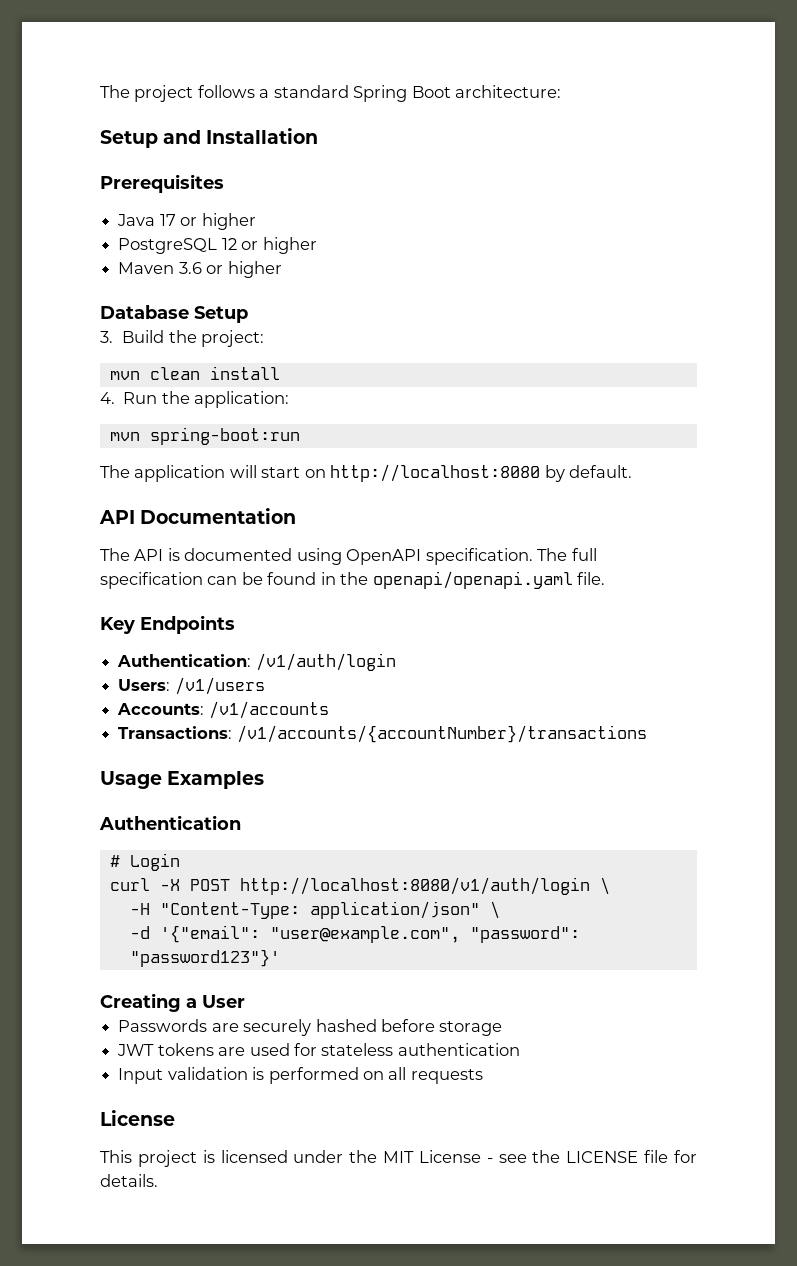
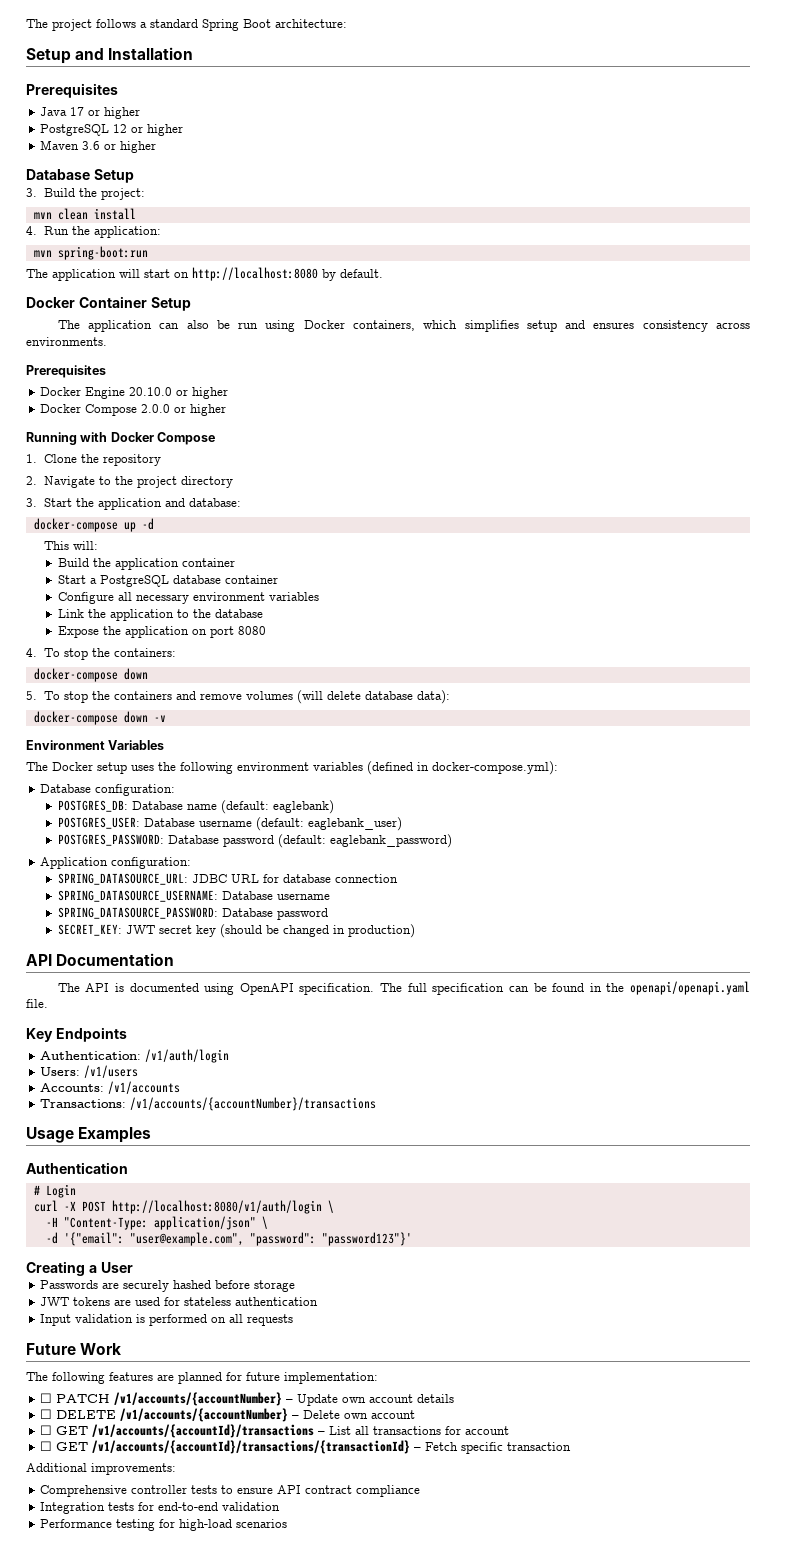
(633, 471) none -> [26,296,191,311] [57,320,750,332] [26,337,107,346] [26,365,106,378] [40,387,229,399] [40,404,227,416] [26,432,216,445] [26,454,161,466] [26,476,233,488] [26,498,241,510] [33,518,154,532] [43,541,98,550] [58,558,236,570] [58,575,279,587] [58,592,320,604] [58,609,264,621] [58,626,267,638] [26,648,176,660] [33,668,148,682] [26,690,450,704] [33,711,166,725] [26,740,165,750] [26,761,558,775] [40,784,176,796] [58,800,335,814] [58,817,403,831] [58,834,453,848] [40,857,192,869] [58,873,399,885] [58,890,331,902] [58,907,329,920] [58,924,416,938] // Docker Container Setup // The application can also be run using Docker containers, which simplifies setup and ensures consistency across environments. // Prerequisites // Docker Engine 20.10.0 or higher // Docker Compose 2.0.0 or higher // Running with Docker Compose // 1. Clone the repository // 2. Navigate to the project directory // 3. Start the application and database: // docker-compose up -d // This will: // Build the application container // Start a PostgreSQL database container // Configure all necessary environment variables // Link the application to the database // Expose the application on port 8080 // 4. To stop the containers: // docker-compose down // 5. To stop the containers and remove volumes (will delete database data): // docker-compose down -v // Environment Variables // The Docker setup uses the following environment variables (defined in docker-compose.yml): // Database configuration: // POSTGRES_DB: Database name (default: eaglebank) // POSTGRES_USER: Database username (default: eaglebank_user) // POSTGRES_PASSWORD: Database password (default: eaglebank_password) // Application configuration: // SPRING_DATASOURCE_URL: JDBC URL for database connection // SPRING_DATASOURCE_USERNAME: Database username // SPRING_DATASOURCE_PASSWORD: Database password // SECRET_KEY: JWT secret key (should be changed in production)
[100,1110,175,1126] [100,1150,697,1167] [100,1174,158,1187] License // This project is licensed under the MIT License - see the LICENSE file for details. -> [26,1343,122,1355] [26,1372,378,1384] [40,1392,455,1406] [40,1408,416,1422] [40,1424,510,1438] [40,1440,572,1454] [26,1463,176,1475] [40,1485,421,1497] [40,1502,281,1514] [40,1519,288,1531] Future Work // The following features are planned for future implementation: // ☐ PATCH /v1/accounts/{accountNumber} – Update own account details // ☐ DELETE /v1/accounts/{accountNumber} – Delete own account // ☐ GET /v1/accounts/{accountId}/transactions – List all transactions for account // ☐ GET /v1/accounts/{accountId}/transactions/{transactionId} – Fetch specific transaction // Additional improvements: // Comprehensive controller tests to ensure API contract compliance // Integration tests for end-to-end validation // Performance testing for high-load scenarios

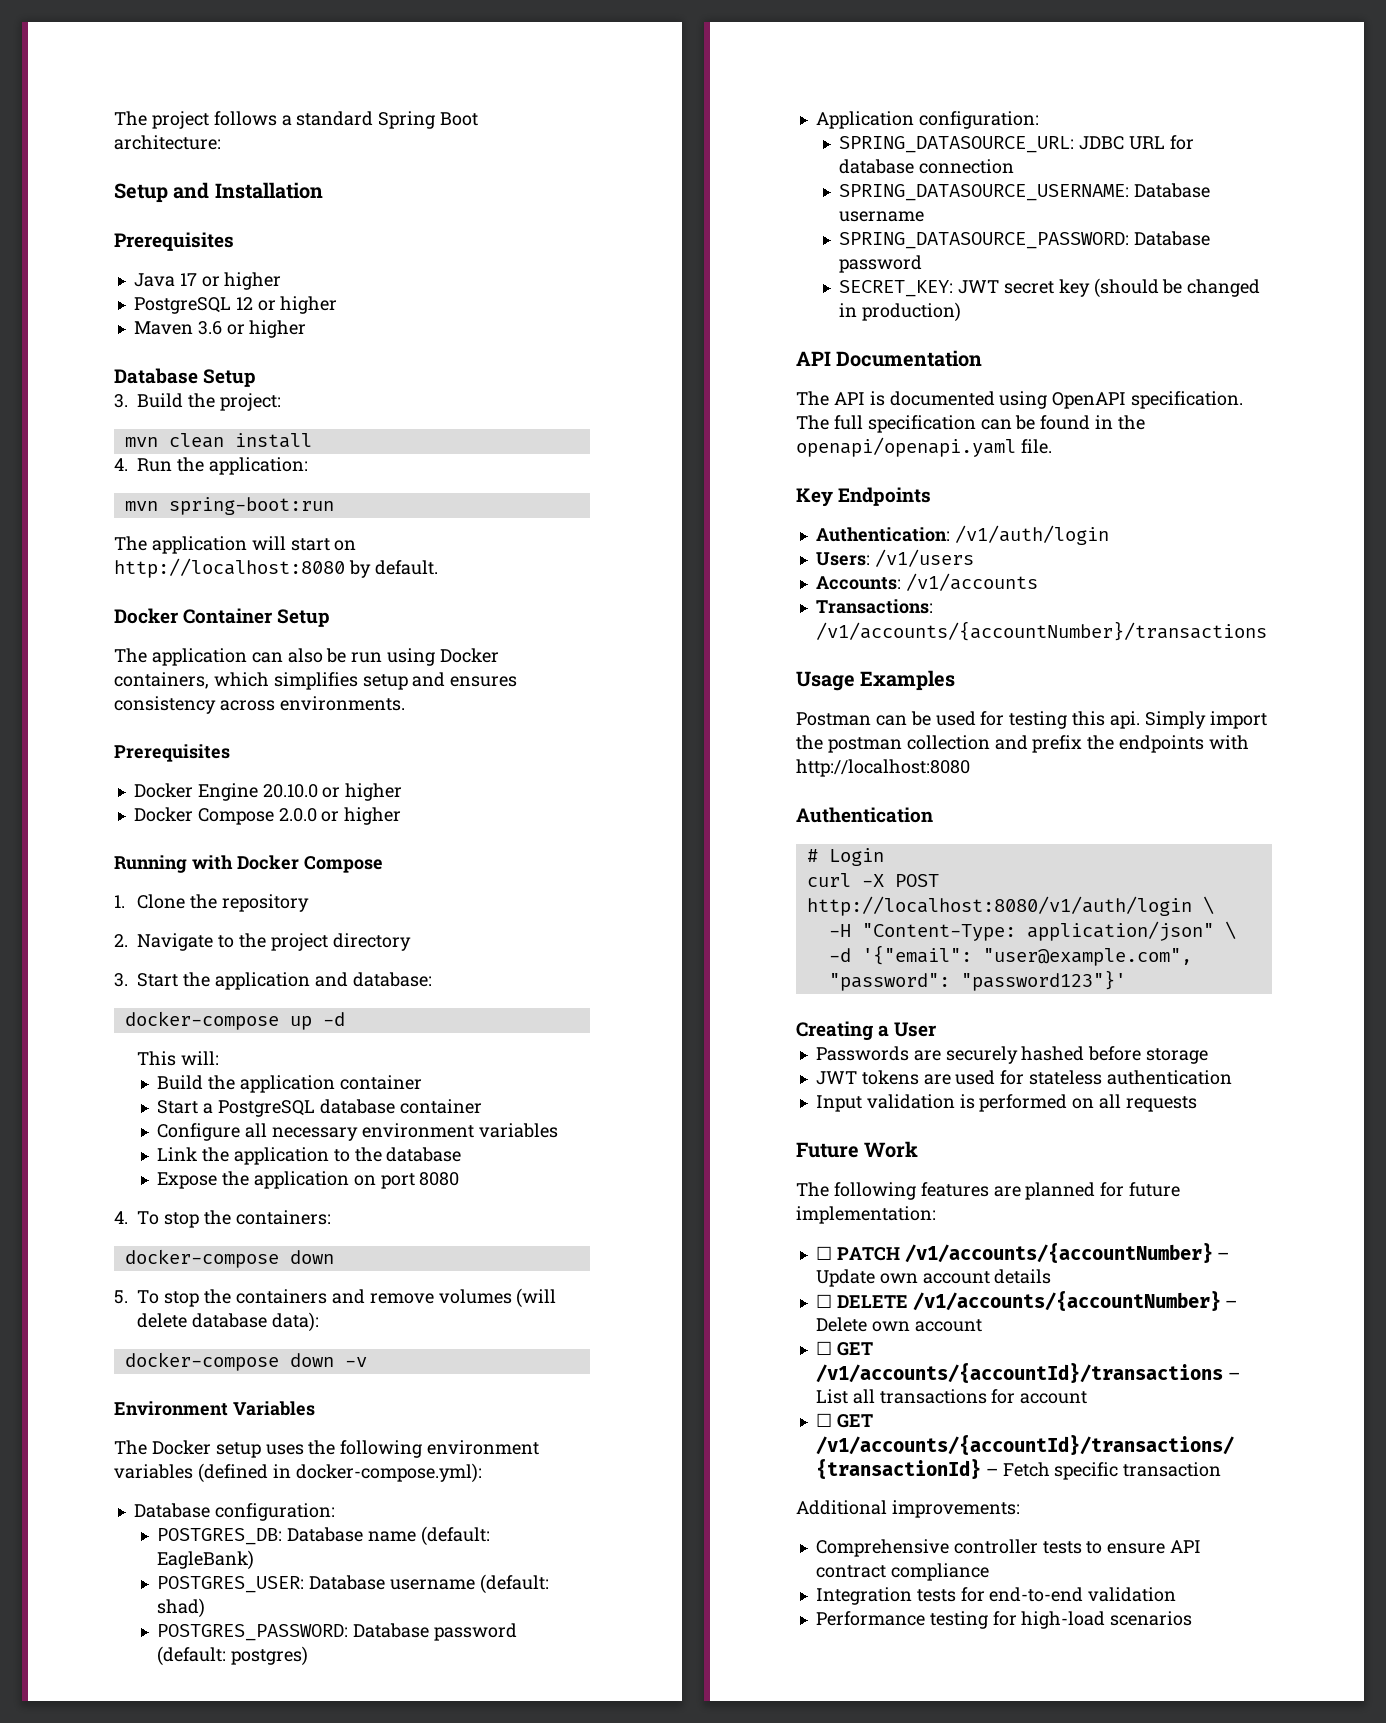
[273,800,335,814] eaglebank) -> [157,1550,255,1570] EagleBank)
[308,817,403,831] eaglebank_user) -> [157,1598,206,1618] shad)
[330,834,453,848] eaglebank_password) -> [231,1646,309,1666] postgres)
(152, 1135) none -> [796,711,1267,729] [796,735,1250,753] [796,759,970,777] // Postman can be used for testing this api. Simply import the postman collection and prefix the endpoints with http://localhost:8080

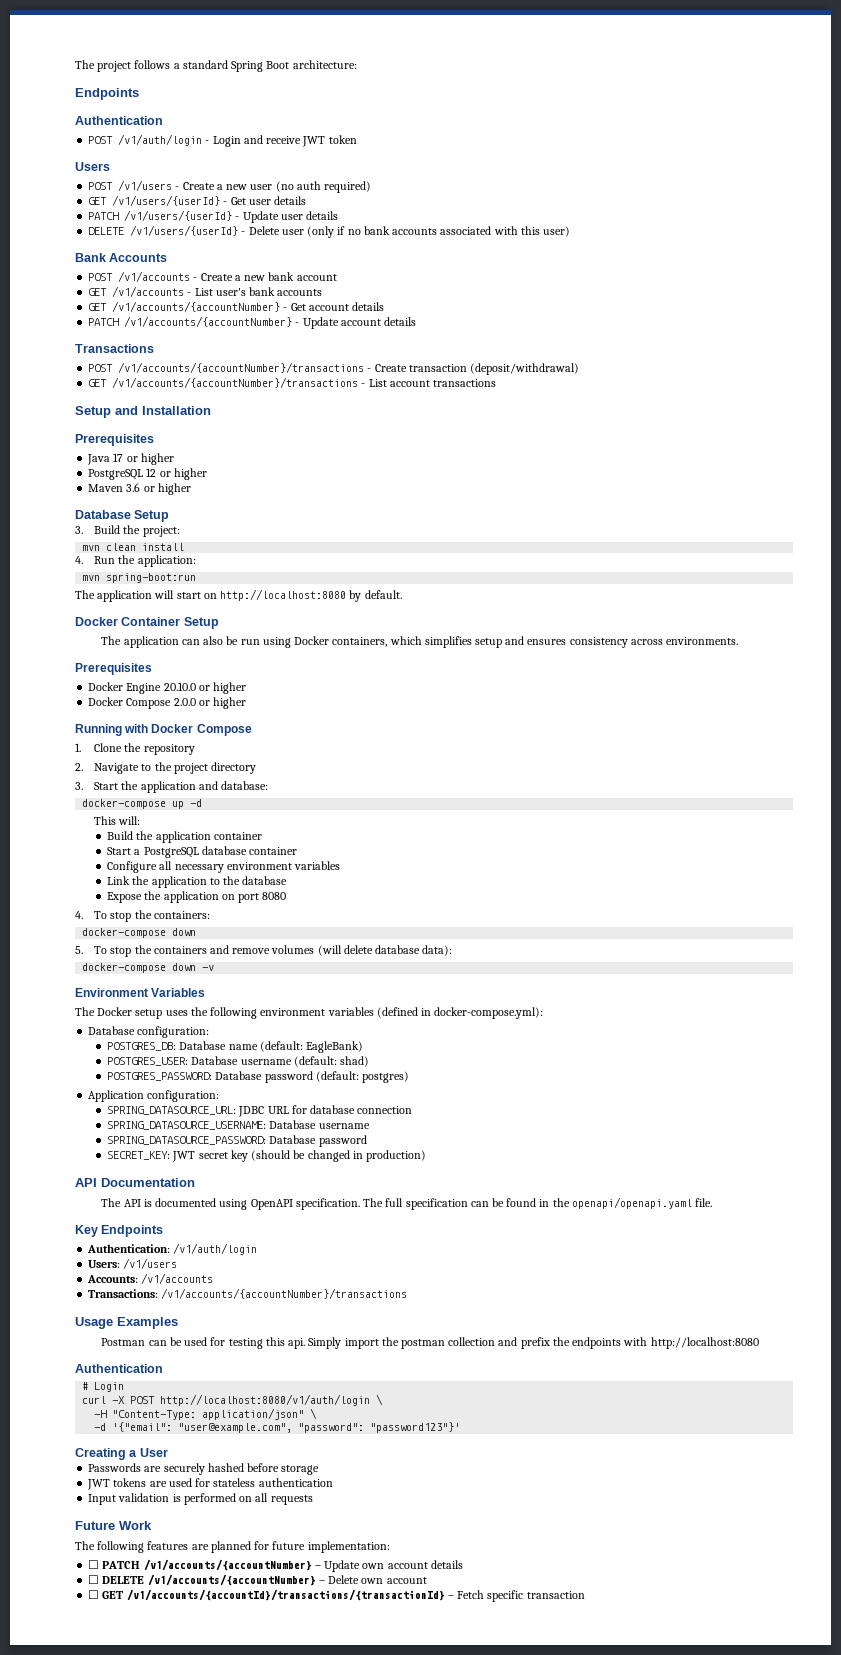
(221, 142) none -> [75,88,139,100] [75,116,163,125] [88,134,357,147] [75,162,110,171] [88,180,372,193] [88,195,307,206] [88,210,339,223] [88,225,571,238] [75,253,168,262] [88,271,337,282] [88,286,323,297] [88,301,385,312] [88,316,417,329] [75,344,154,353] [88,362,580,375] [88,377,497,388] // Endpoints // Authentication // POST /v1/auth/login - Login and receive JWT token // Users // POST /v1/users - Create a new user (no auth required) // GET /v1/users/{userId} - Get user details // PATCH /v1/users/{userId} - Update user details // DELETE /v1/users/{userId} - Delete user (only if no bank accounts associated with this user) // Bank Accounts // POST /v1/accounts - Create a new bank account // GET /v1/accounts - List user's bank accounts // GET /v1/accounts/{accountNumber} - Get account details // PATCH /v1/accounts/{accountNumber} - Update account details // Transactions // POST /v1/accounts/{accountNumber}/transactions - Create transaction (deposit/withdrawal) // GET /v1/accounts/{accountNumber}/transactions - List account transactions
[815,1341,873,1356] [815,1363,1240,1383] [815,1389,1088,1404] // ☐ GET /v1/accounts/{accountId}/transactions – List all transactions for account -> (427, 1580) none
[796,1500,1020,1518] [815,1539,1202,1557] [815,1563,989,1581] [815,1587,1177,1605] [815,1611,1193,1629] // Additional improvements: // Comprehensive controller tests to ensure API contract compliance // Integration tests for end-to-end validation // Performance testing for high-load scenarios -> (585, 1595) none

